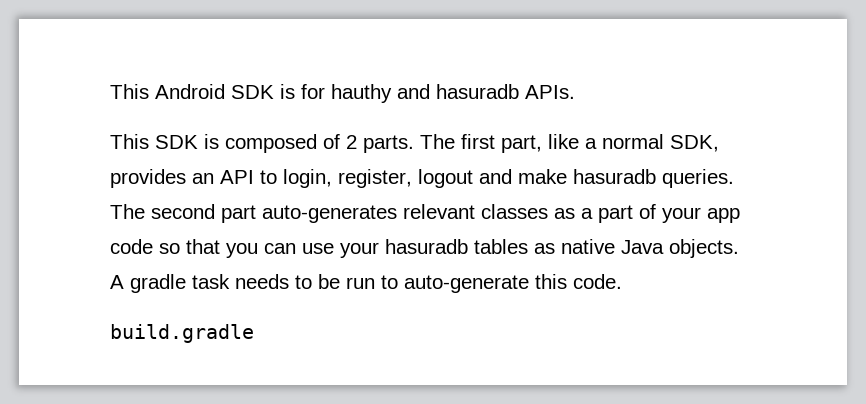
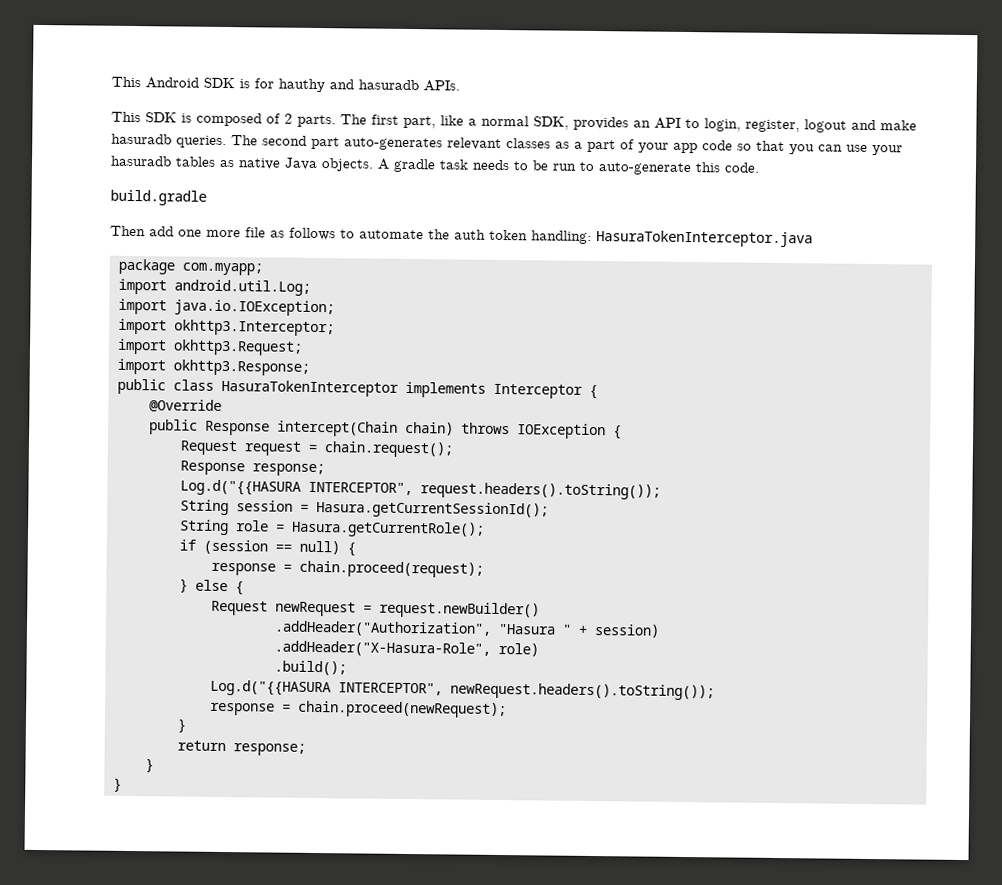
(254, 333) none -> [110,225,813,248] [117,258,263,276] [117,278,311,296] [117,298,335,317] [117,318,335,337] [116,338,303,356] [116,358,310,376] [116,378,598,400] [148,399,222,413] [148,419,622,440] [179,440,453,458] [179,460,325,477] [179,479,661,500] [179,499,549,519] [178,519,485,538] [178,539,356,557] [210,560,484,578] [178,578,244,596] [210,600,540,619] [273,620,660,638] [273,640,539,657] [273,660,347,676] [209,679,715,701] [209,700,507,719] [176,718,186,733] [176,740,306,756] [144,758,154,773] [112,777,122,792] // Then add one more file as follows to automate the auth token handling: HasuraTokenInterceptor.java // package com.myapp; // import android.util.Log; // import java.io.IOException; // import okhttp3.Interceptor; // import okhttp3.Request; // import okhttp3.Response; // public class HasuraTokenInterceptor implements Interceptor { // @Override // public Response intercept(Chain chain) throws IOException { // Request request = chain.request(); // Response response; // Log.d("{{HASURA INTERCEPTOR", request.headers().toString()); // String session = Hasura.getCurrentSessionId(); // String role = Hasura.getCurrentRole(); // if (session == null) { // response = chain.proceed(request); // } else { // Request newRequest = request.newBuilder() // .addHeader("Authorization", "Hasura " + session) // .addHeader("X-Hasura-Role", role) // .build(); // Log.d("{{HASURA INTERCEPTOR", newRequest.headers().toString()); // response = chain.proceed(newRequest); // } // return response; // } // }

